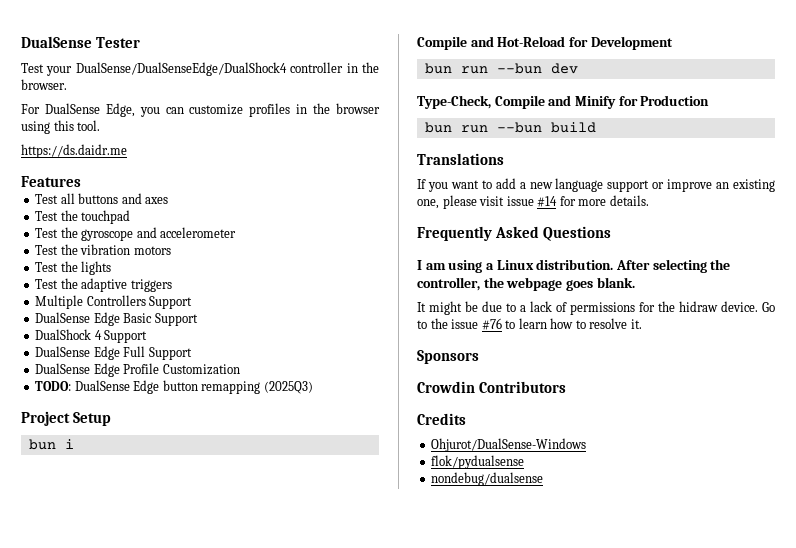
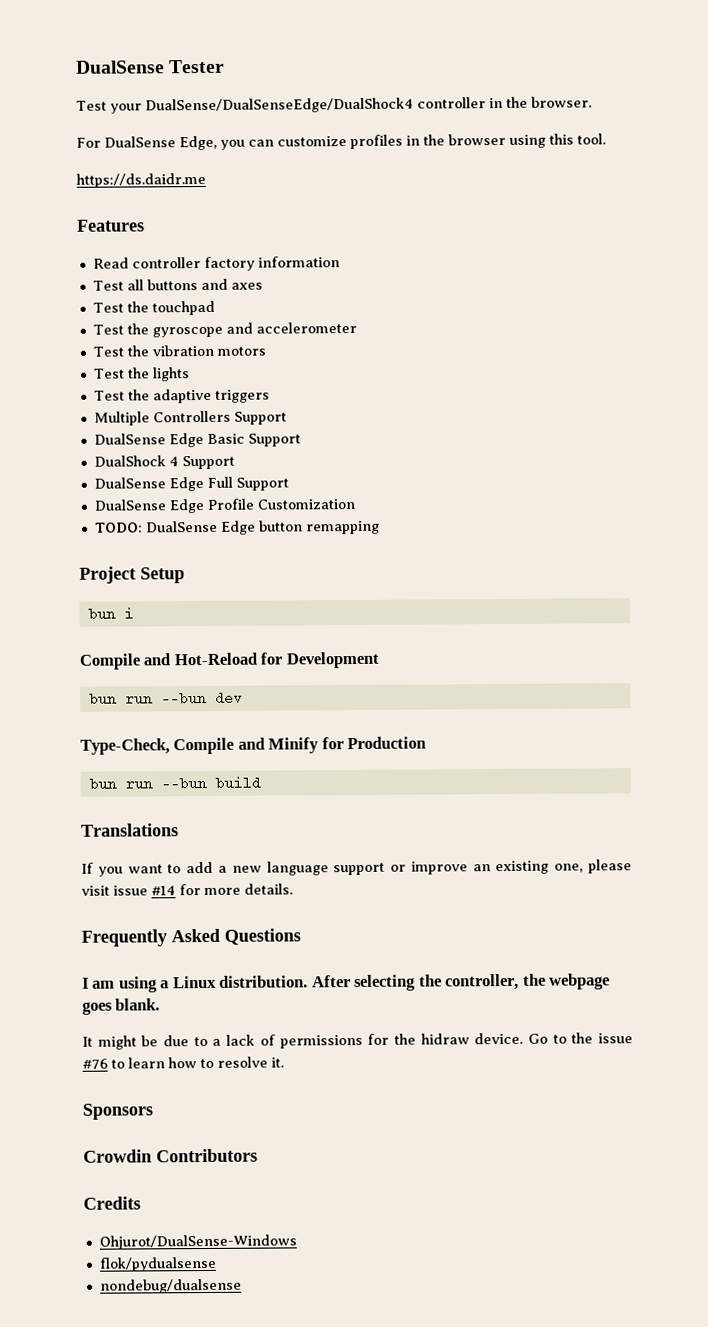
(81, 181) none -> [92,256,340,271] // Read controller factory information
[263,381,313,394] (2025Q3) -> (380, 527) none

